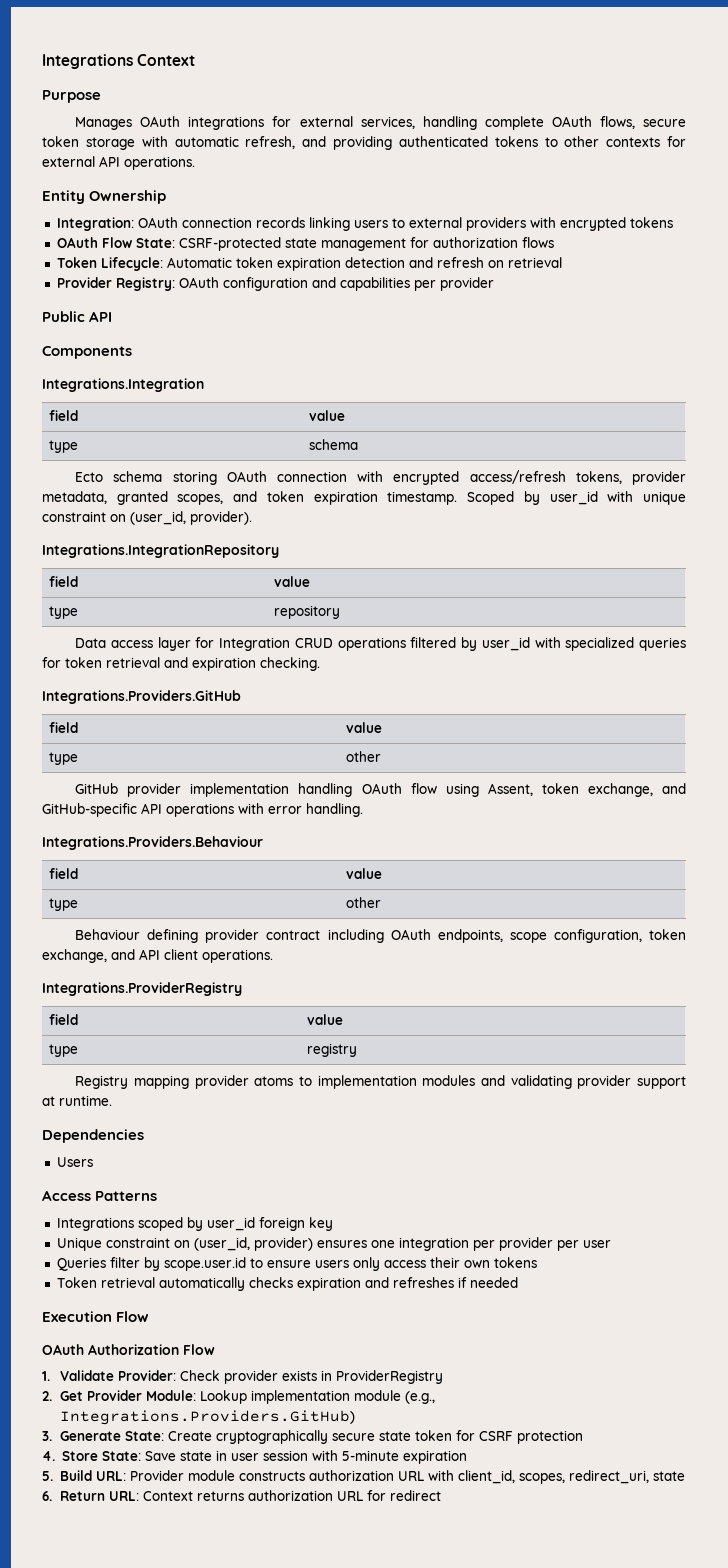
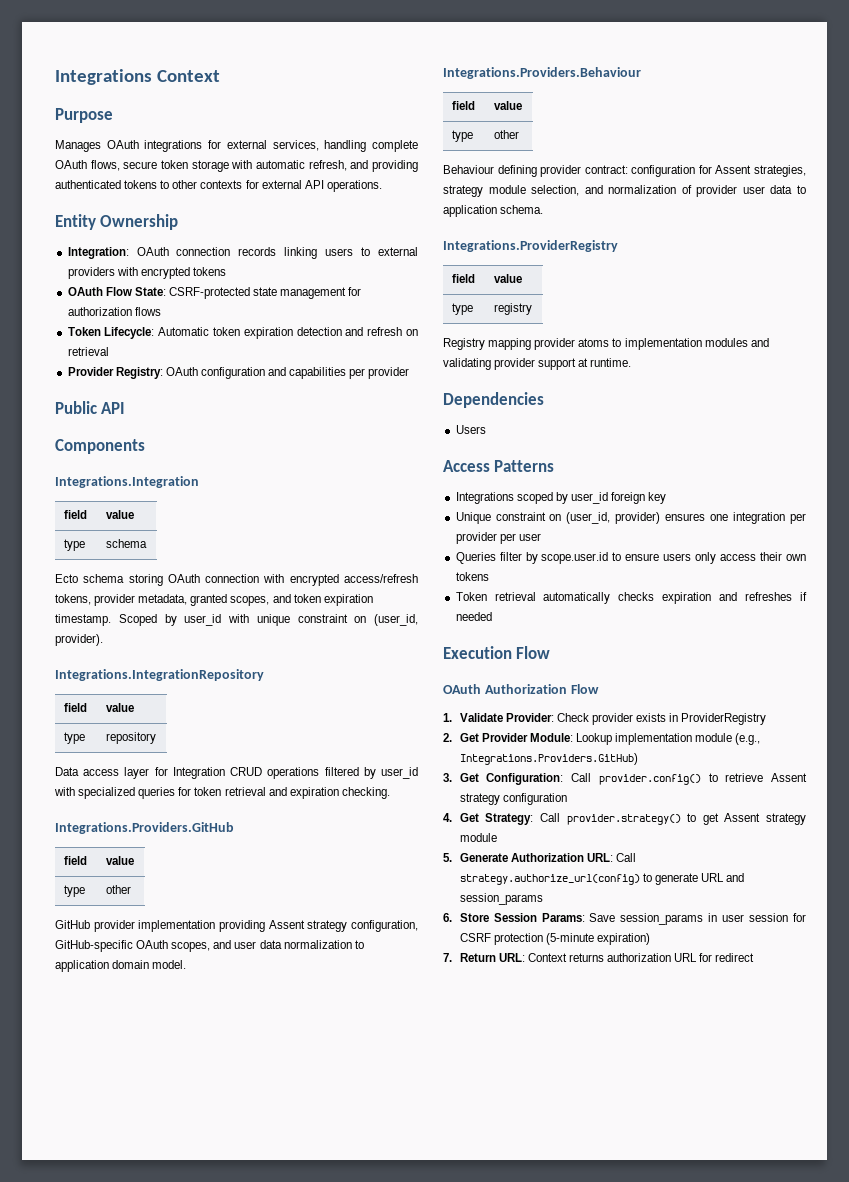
[298,783,686,797] [42,803,363,817] handling OAuth flow using Assent, token exchange, and GitHub-specific API operations with error handling. -> [219,920,418,932] [55,940,364,952] [55,960,187,972] providing Assent strategy configuration, GitHub-specific OAuth scopes, and user data normalization to application domain model.
[266,929,687,943] [42,949,273,963] contract including OAuth endpoints, scope configuration, token exchange, and API client operations. -> [584,165,806,177] [443,185,806,197] [443,205,544,217] contract: configuration for Assent strategies, strategy module selection, and normalization of provider user data to application schema.
[60,1430,584,1444] [42,1450,467,1464] [42,1470,686,1484] [42,1491,52,1501] Generate State: Create cryptographically secure state token for CSRF protection // 4. Store State: Save state in user session with 5-minute expiration // 5. Build URL: Provider module constructs authorization URL with client_id, scopes, redirect_uri, state // 6. -> [459,773,807,785] [459,793,567,805] [443,813,806,825] [459,833,497,842] [443,853,637,862] [459,873,745,885] [459,893,543,905] [443,913,806,925] [459,933,651,945] [443,953,452,962] Get Configuration: Call provider.config() to retrieve Assent strategy configuration // 4. Get Strategy: Call provider.strategy() to get Assent strategy module // 5. Generate Authorization URL: Call strategy.authorize_url(config) to generate URL and session_params // 6. Store Session Params: Save session_params in user session for CSRF protection (5-minute expiration) // 7.

